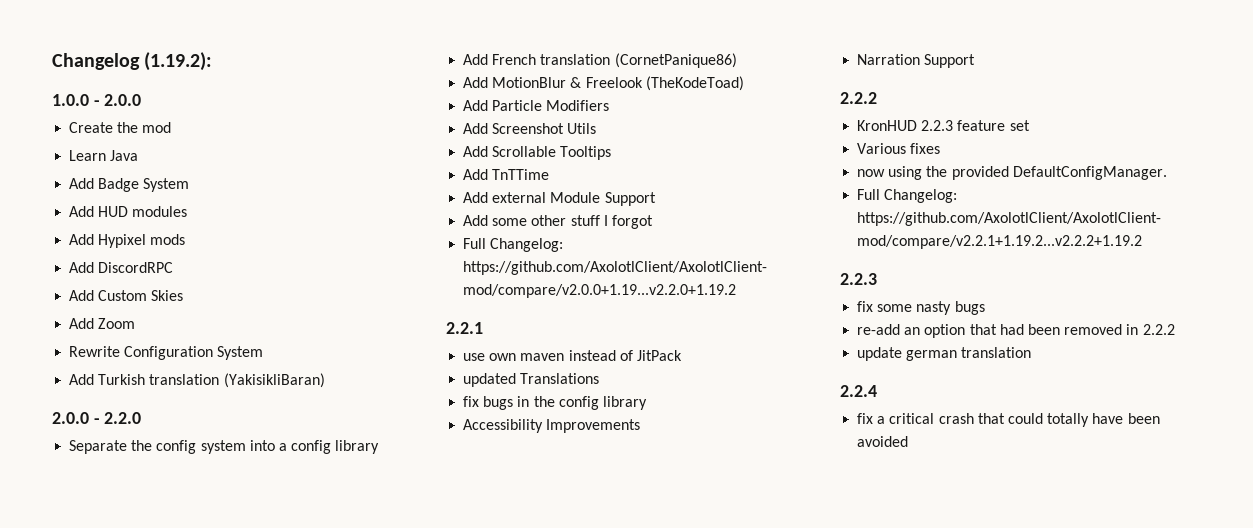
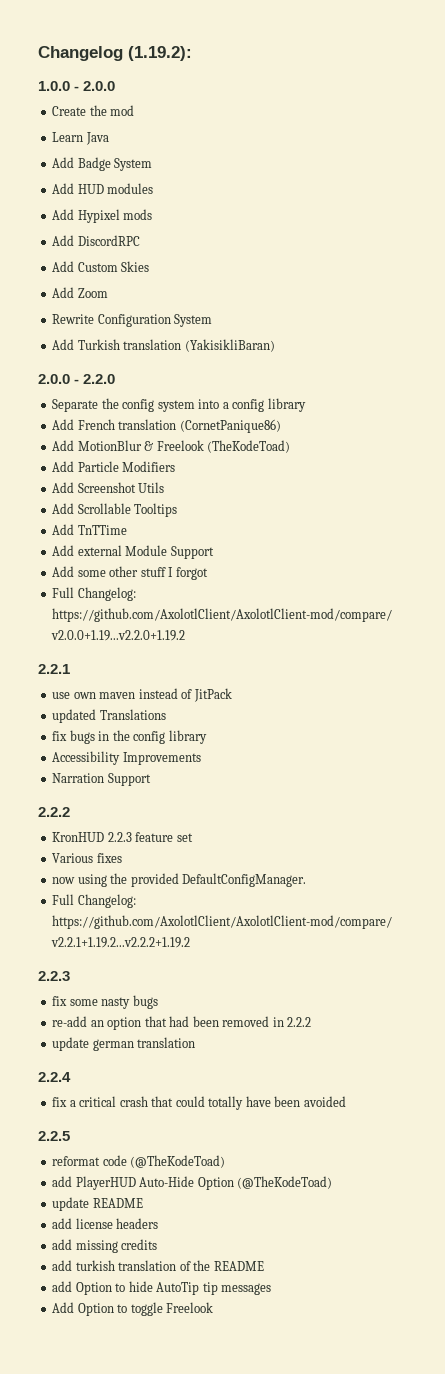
(909, 441) none -> [38,1131,70,1141] [52,1155,226,1168] [52,1176,333,1190] [52,1197,143,1211] [52,1218,159,1229] [52,1239,158,1253] [52,1260,264,1271] [52,1281,272,1295] [52,1302,214,1316] // 2.2.5 // reformat code (@TheKodeToad) // add PlayerHUD Auto-Hide Option (@TheKodeToad) // update README // add license headers // add missing credits // add turkish translation of the README // add Option to hide AutoTip tip messages // Add Option to toggle Freelook

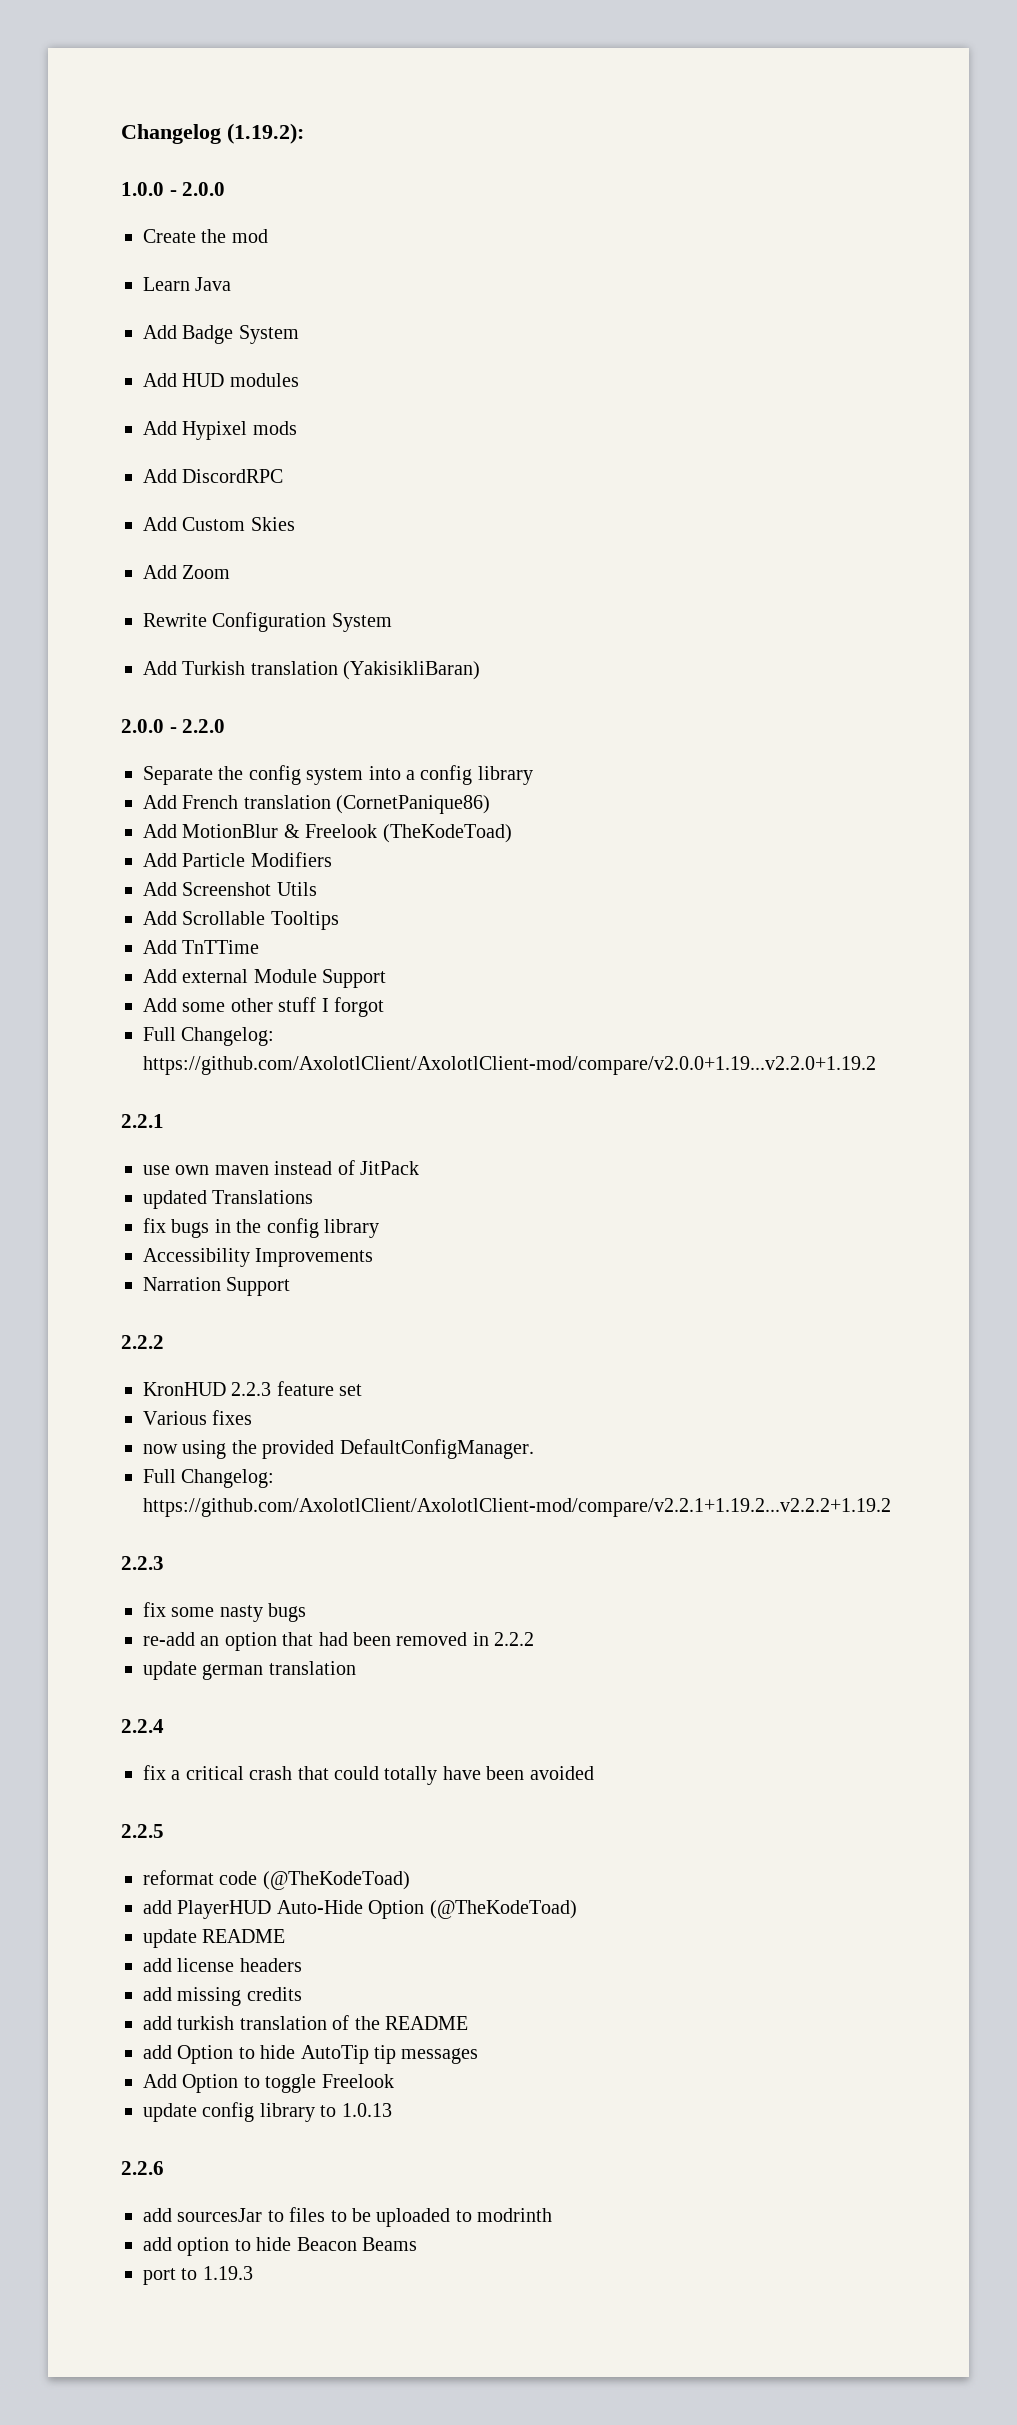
(214, 1307) none -> [143,2102,392,2122] [121,2161,164,2175] [143,2207,553,2227] [143,2237,417,2256] [143,2266,253,2285] // update config library to 1.0.13 // 2.2.6 // add sourcesJar to files to be uploaded to modrinth // add option to hide Beacon Beams // port to 1.19.3

